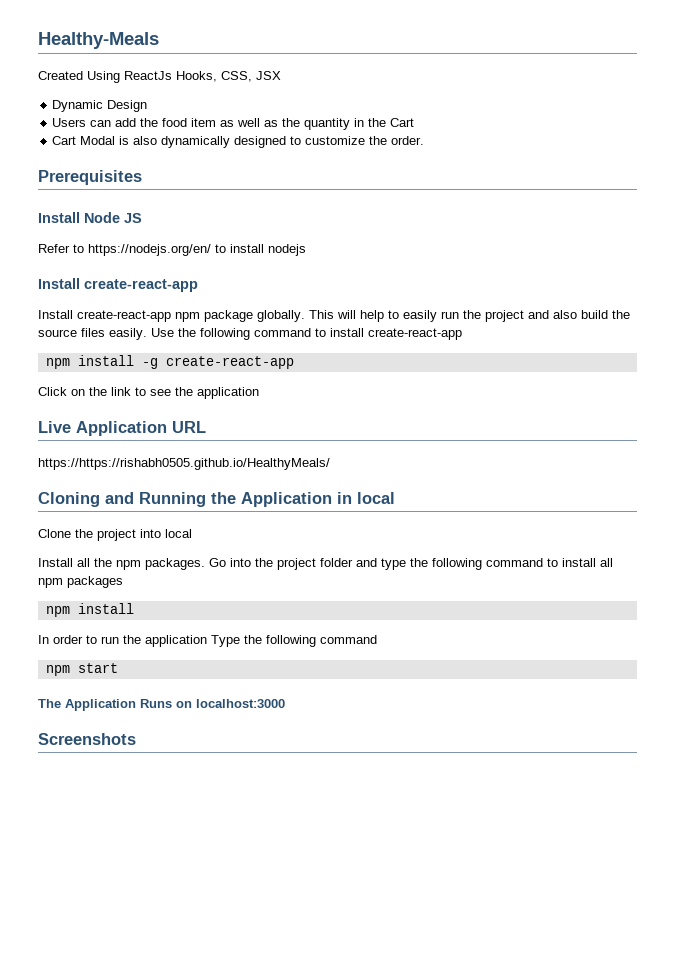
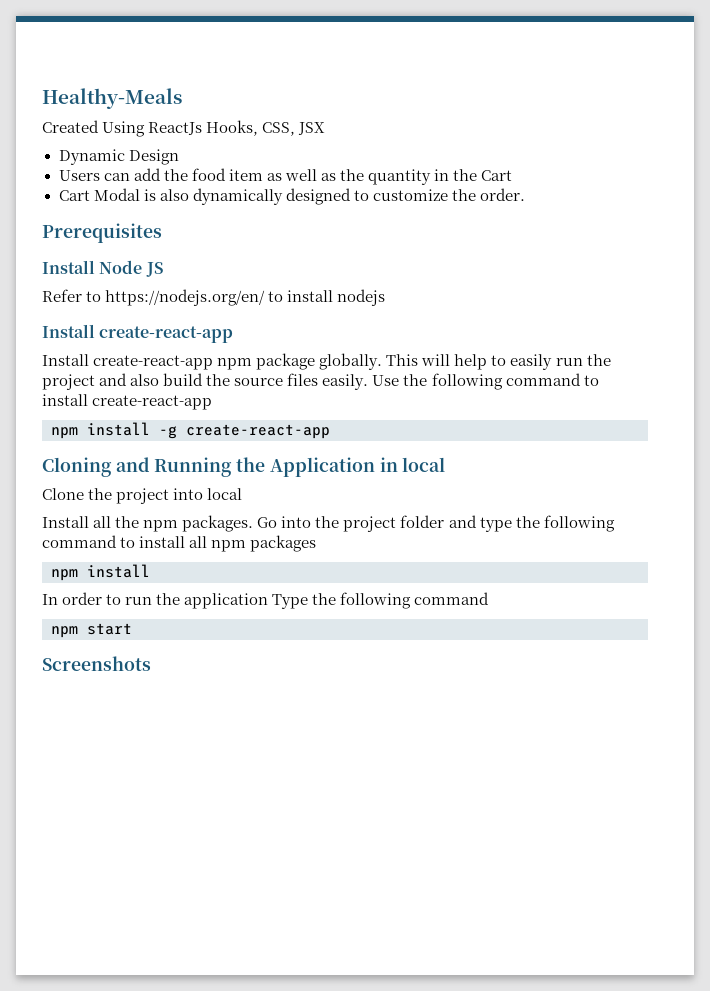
[38,387,259,399] [38,421,206,436] [38,458,330,470] // Click on the link to see the application // Live Application URL // https://https://rishabh0505.github.io/HealthyMeals/ -> (330, 431) none
[38,699,285,711] // The Application Runs on localhost:3000 -> (132, 629) none

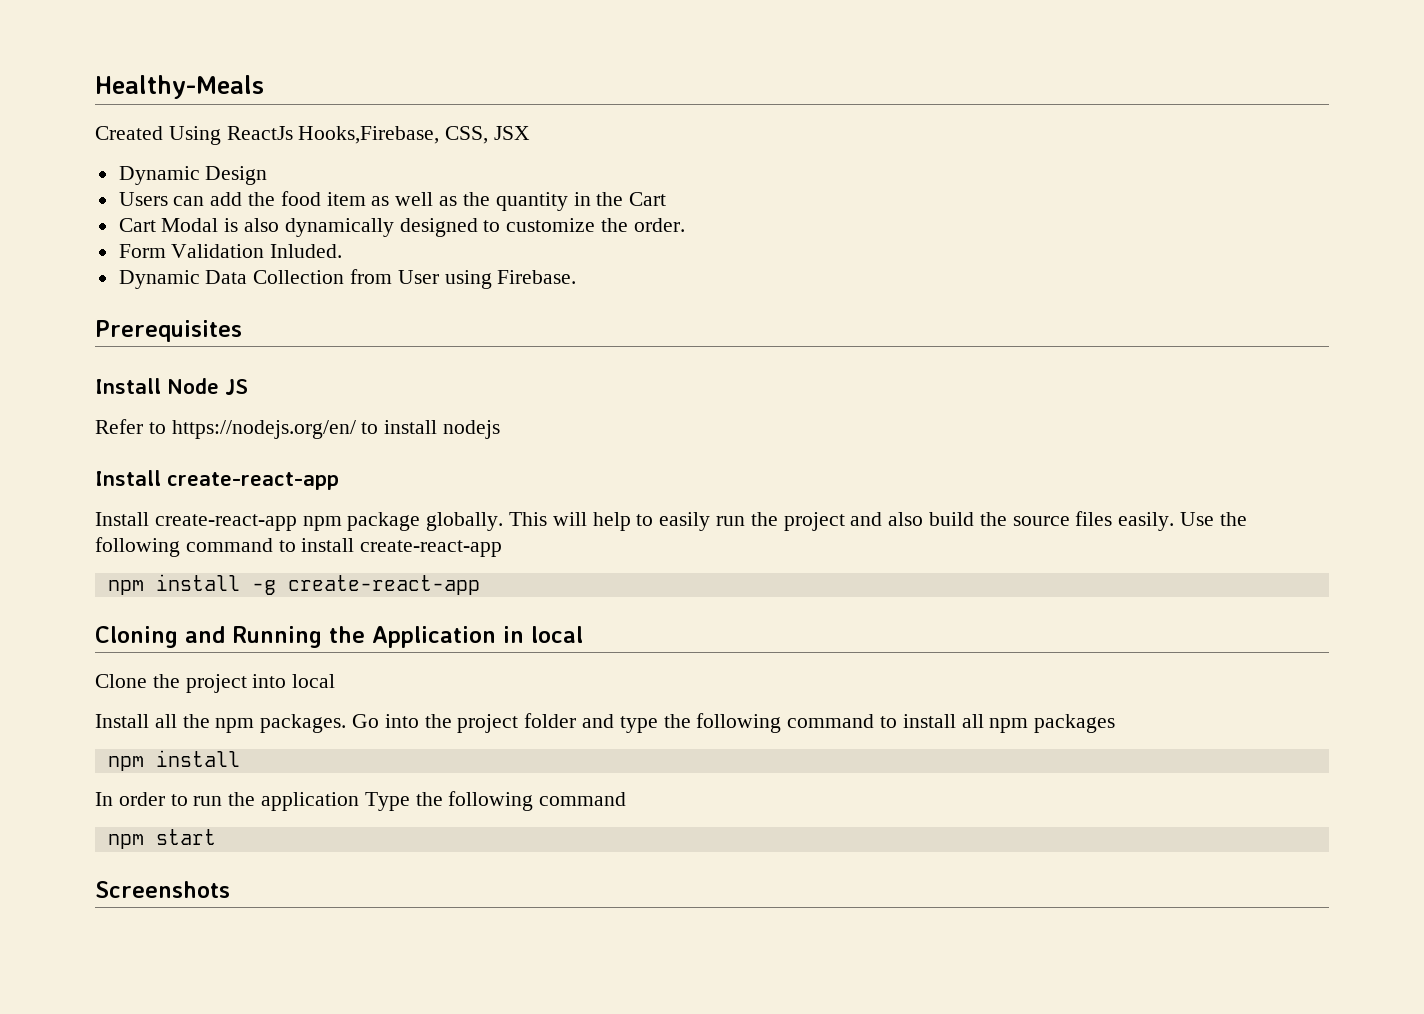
[206,120,259,136] Hooks, -> [298,126,440,144] Hooks,Firebase,
(525, 194) none -> [118,244,343,258] [118,269,577,289] // Form Validation Inluded. // Dynamic Data Collection from User using Firebase.

